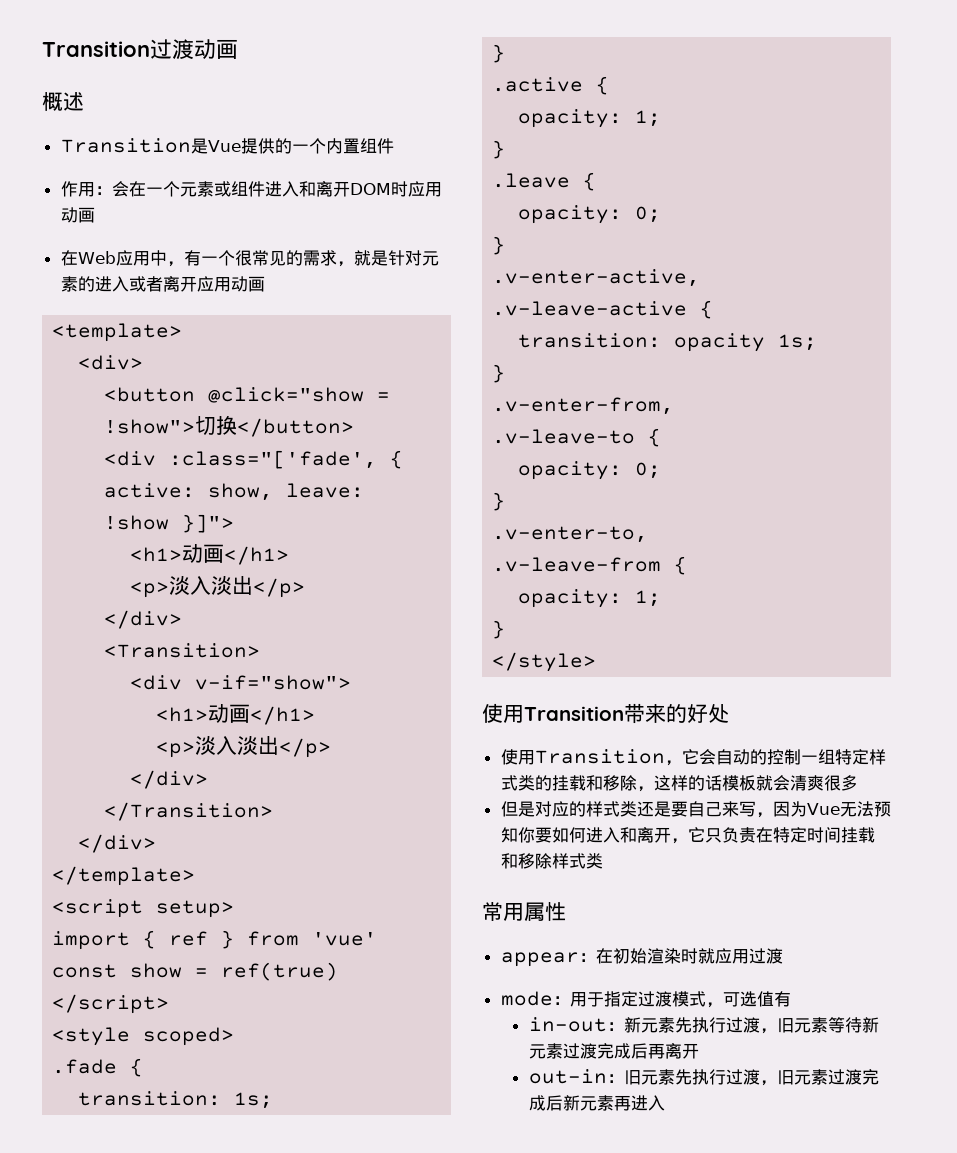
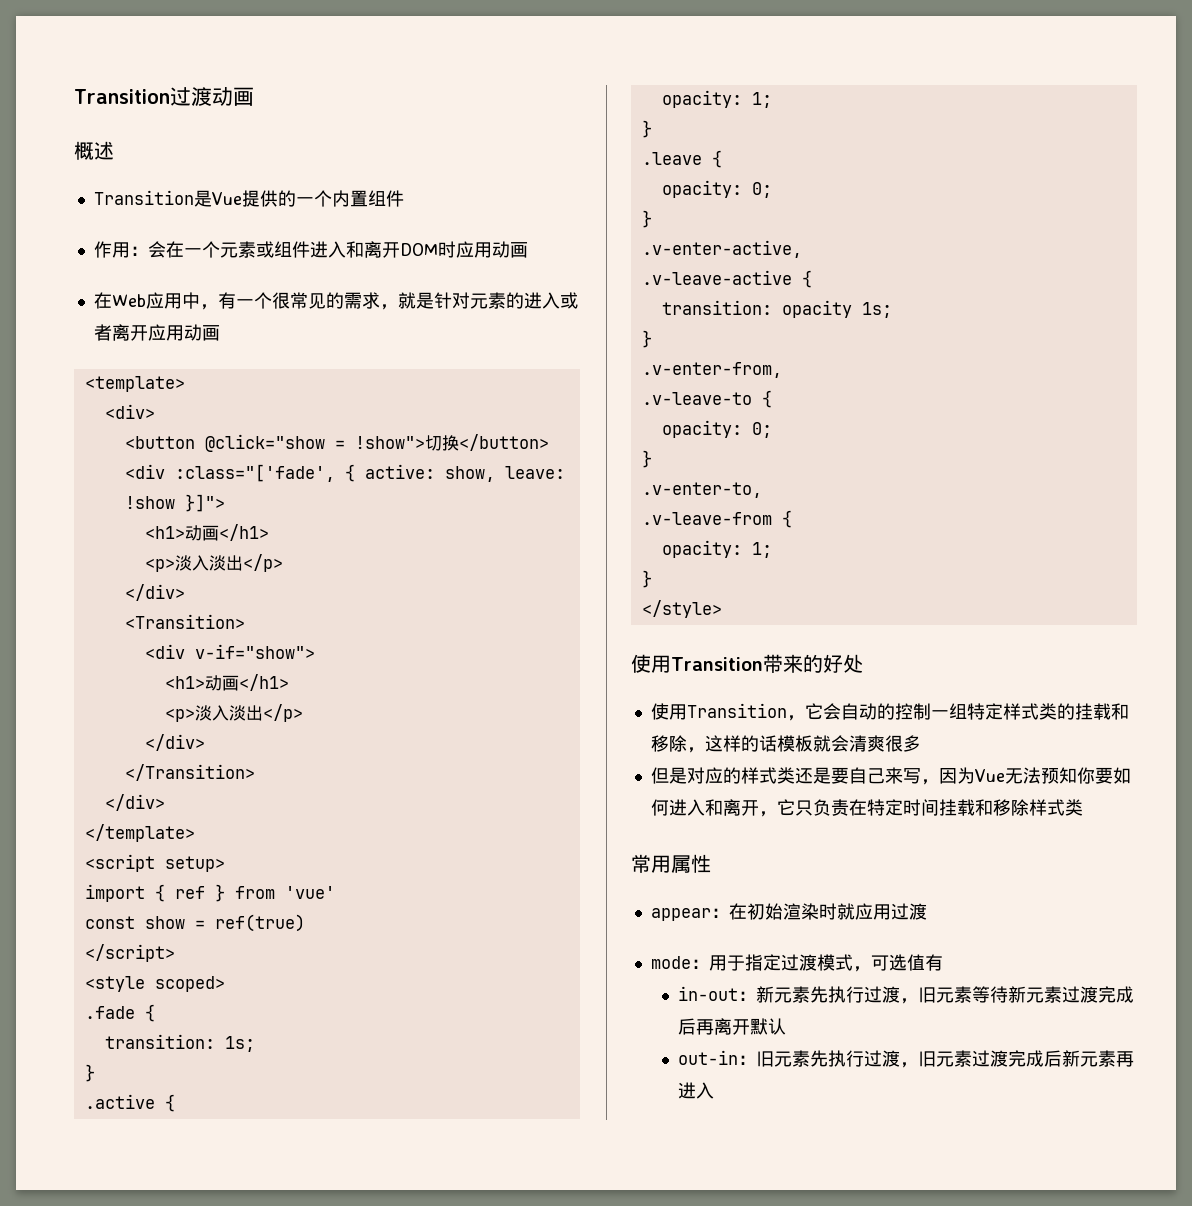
(699, 1051) none -> [750,1018,787,1035] 默认

